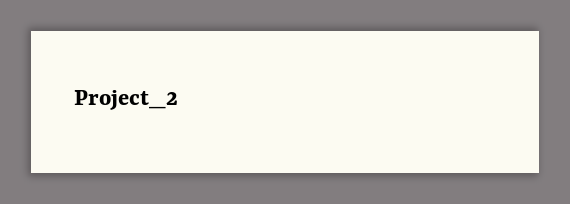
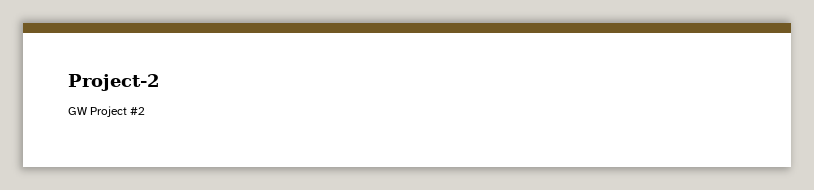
[74,90,178,110] Project_2 -> [68,74,160,91] [68,106,146,117] Project-2 // GW Project #2

